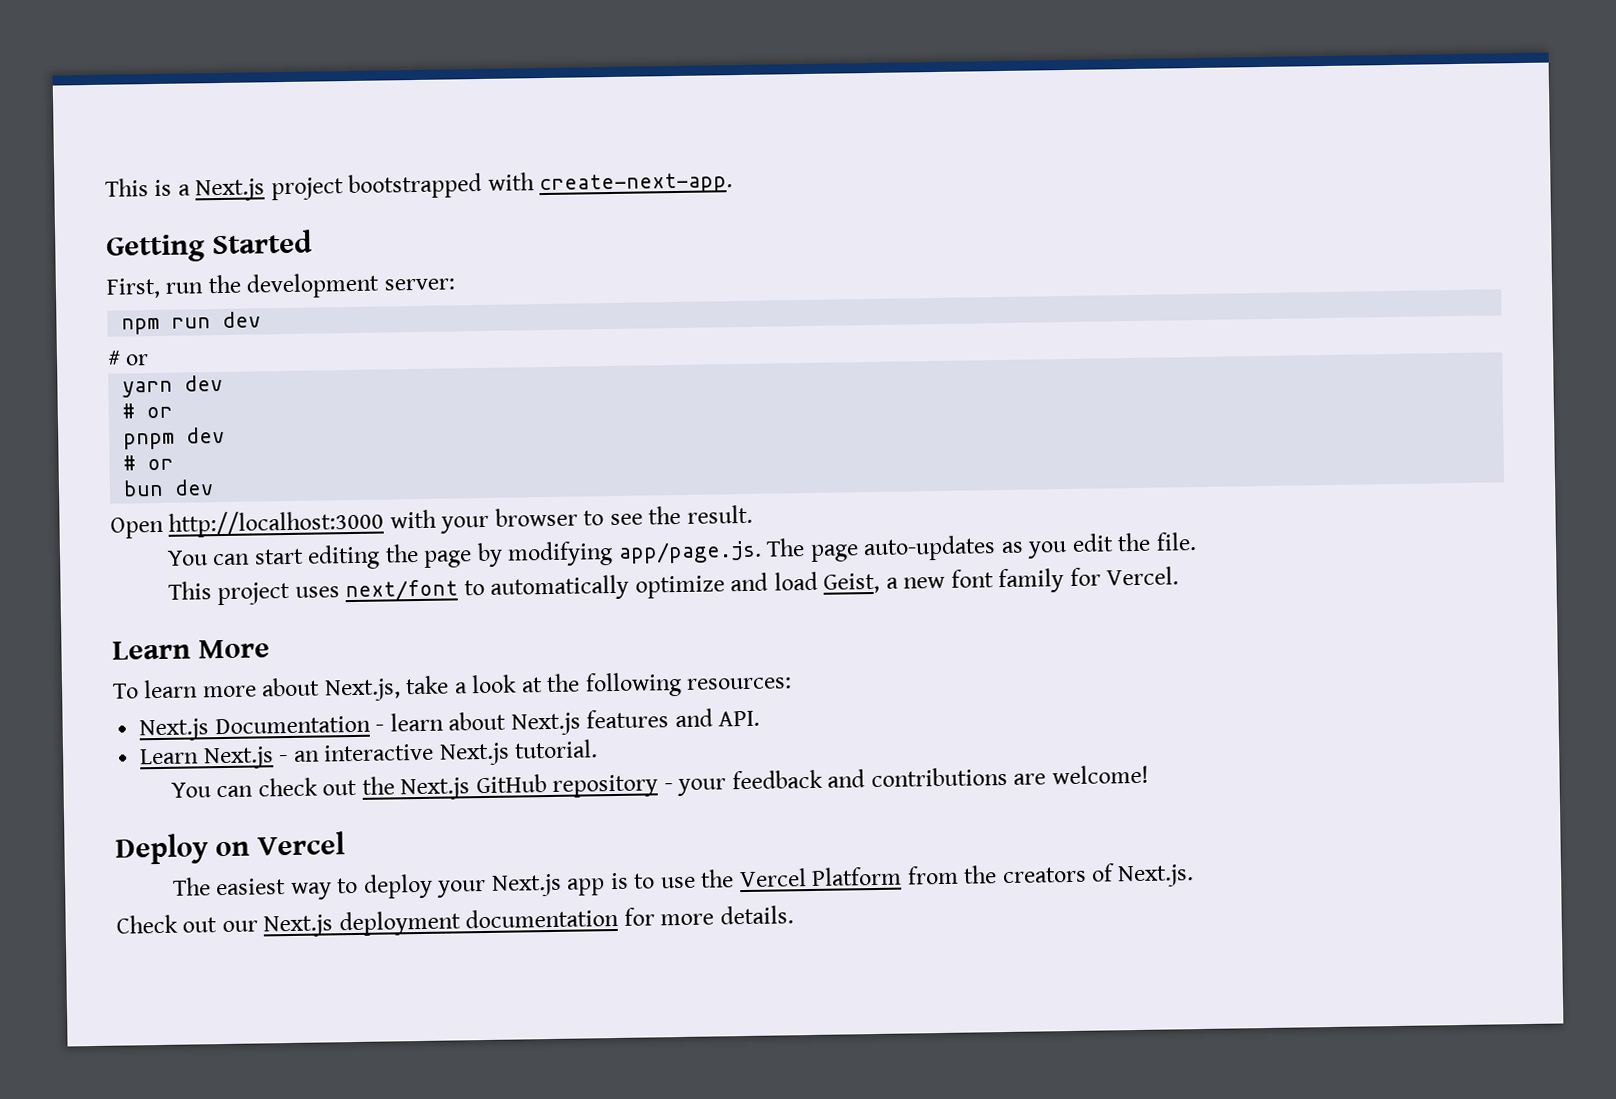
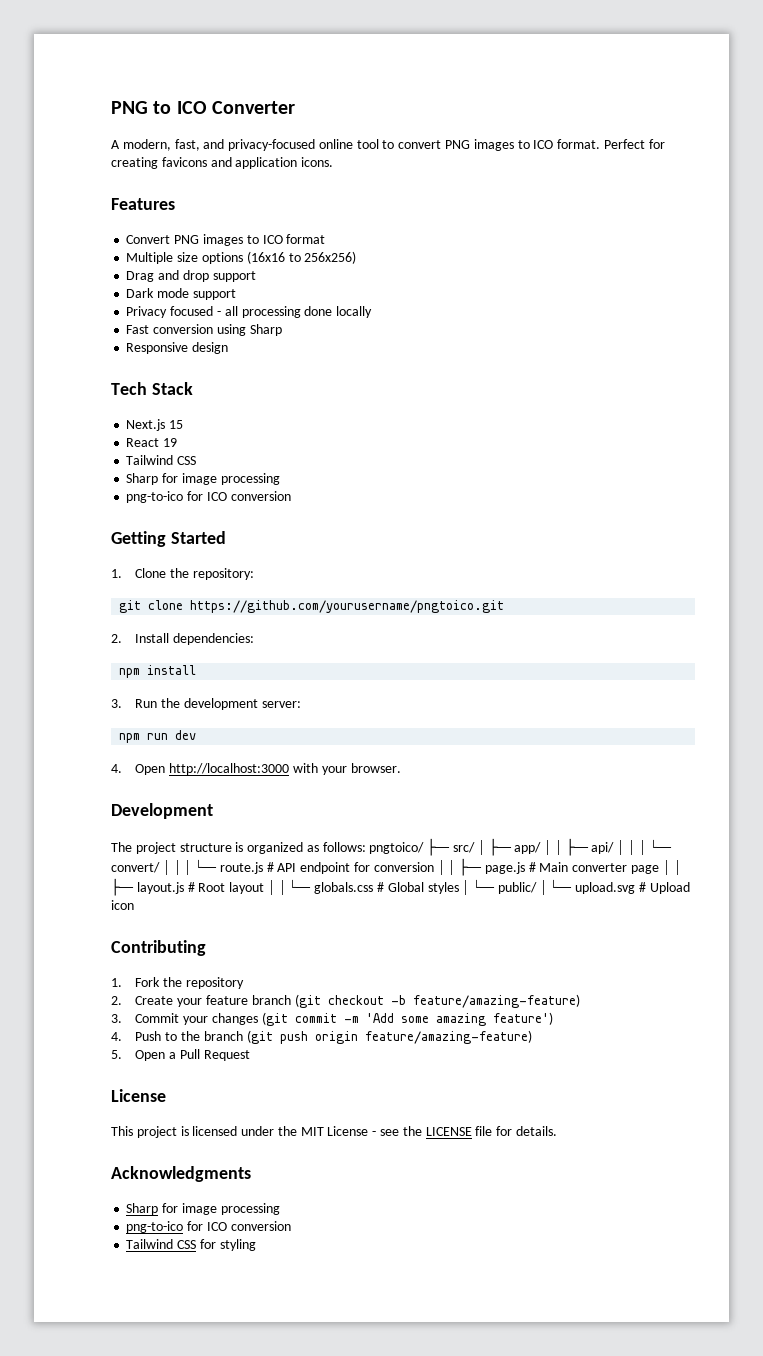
[105,172,734,202] [106,229,314,263] [106,277,204,299] This is a Next.js project bootstrapped with create-next-app. // Getting Started // First, run -> [111,101,295,114] [111,139,665,151] [111,157,334,169] [111,198,175,210] [126,234,326,246] [126,251,357,264] [126,270,256,282] [126,288,236,300] [126,306,373,318] [126,324,282,336] [126,342,229,354] [111,382,193,395] [126,419,184,431] [126,438,178,447] [126,455,197,465] [126,473,280,485] [126,491,291,503] [111,531,226,547] [111,568,255,580] [119,600,505,613] [111,633,255,645] [119,665,197,678] [111,699,158,708] PNG to ICO Converter // A modern, fast, and privacy-focused online tool to convert PNG images to ICO format. Perfect for creating favicons and application icons. // Features // Convert PNG images to ICO format // Multiple size options (16x16 to 256x256) // Drag and drop support // Dark mode support // Privacy focused - all processing done locally // Fast conversion using Sharp // Responsive design // Tech Stack // Next.js 15 // React 19 // Tailwind CSS // Sharp for image processing // png-to-ico for ICO conversion // Getting Started // 1. Clone the repository: // git clone https://github.com/yourusername/pngtoico.git // 2. Install dependencies: // npm install // 3. Run
[107,350,150,366] [122,374,224,398] [122,403,174,419] [123,426,226,450] [123,455,175,471] [123,479,215,497] [110,504,753,539] [166,532,1197,570] [167,566,1180,606] [112,639,271,660] [112,671,793,702] [139,708,761,742] [139,739,599,770] [170,764,1149,801] [115,831,346,865] [171,863,1195,900] [116,905,794,938] # or // yarn dev // # or // pnpm dev // # or // bun dev // Open http://localhost:3000 with your browser to see the result. // You can start editing the page by modifying app/page.js. The page auto-updates as you edit the file. // This project uses next/font to automatically optimize and load Geist, a new font family for Vercel. // Learn More // To learn more about Next.js, take a look at the following resources: // Next.js Documentation - learn about Next.js features and API. // Learn Next.js - an interactive Next.js tutorial. // You can check out the Next.js GitHub repository - your feedback and contributions are welcome! // Deploy on Vercel // The easiest way to deploy your Next.js app is to use the Vercel Platform from the creators of Next.js. // Check out our Next.js deployment documentation for more details. -> [111,763,401,775] [111,803,213,819] [111,838,672,856] [111,858,681,876] [111,878,690,896] [111,900,134,910] [111,940,206,956] [111,977,245,989] [111,994,580,1008] [111,1012,553,1026] [111,1030,532,1044] [111,1049,250,1061] [111,1089,166,1102] [111,1126,557,1138] [111,1166,251,1182] [126,1203,280,1215] [126,1221,291,1233] [126,1239,256,1251] 4. Open http://localhost:3000 with your browser. // Development // The project structure is organized as follows: pngtoico/ ├── src/ │ ├── app/ │ │ ├── api/ │ │ │ └── convert/ │ │ │ └── route.js # API endpoint for conversion │ │ ├── page.js # Main converter page │ │ ├── layout.js # Root layout │ │ └── globals.css # Global styles │ └── public/ │ └── upload.svg # Upload icon // Contributing // 1. Fork the repository // 2. Create your feature branch (git checkout -b feature/amazing-feature) // 3. Commit your changes (git commit -m 'Add some amazing feature') // 4. Push to the branch (git push origin feature/amazing-feature) // 5. Open a Pull Request // License // This project is licensed under the MIT License - see the LICENSE file for details. // Acknowledgments // Sharp for image processing // png-to-ico for ICO conversion // Tailwind CSS for styling

